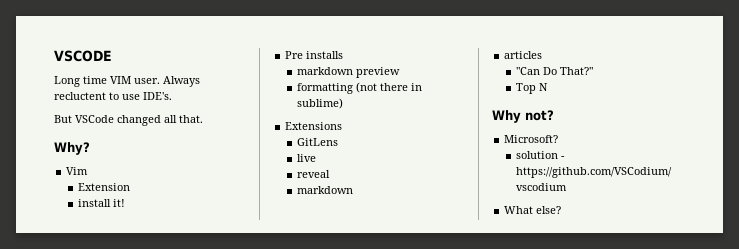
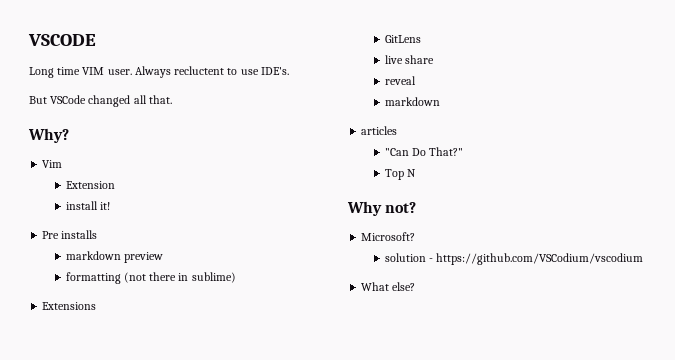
(317, 158) none -> [405,55,435,64] share

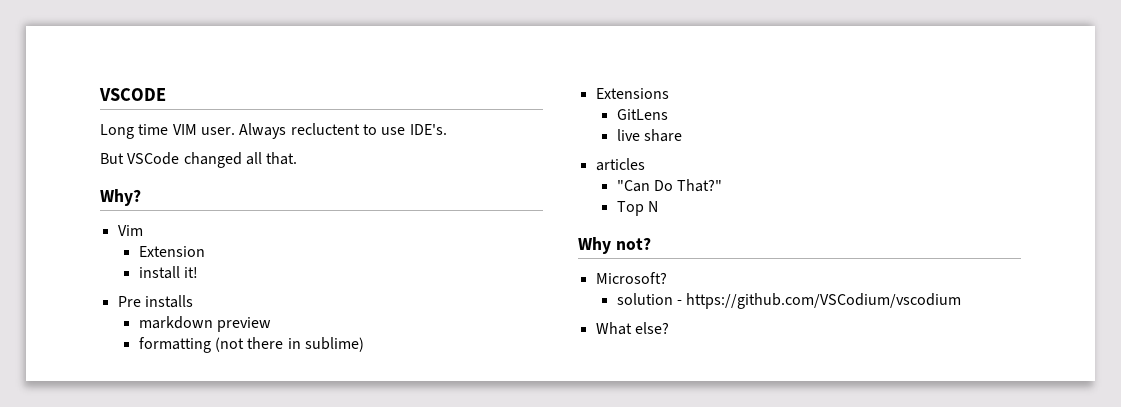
[384,76,416,85] [384,97,440,106] // reveal // markdown -> (683, 135) none

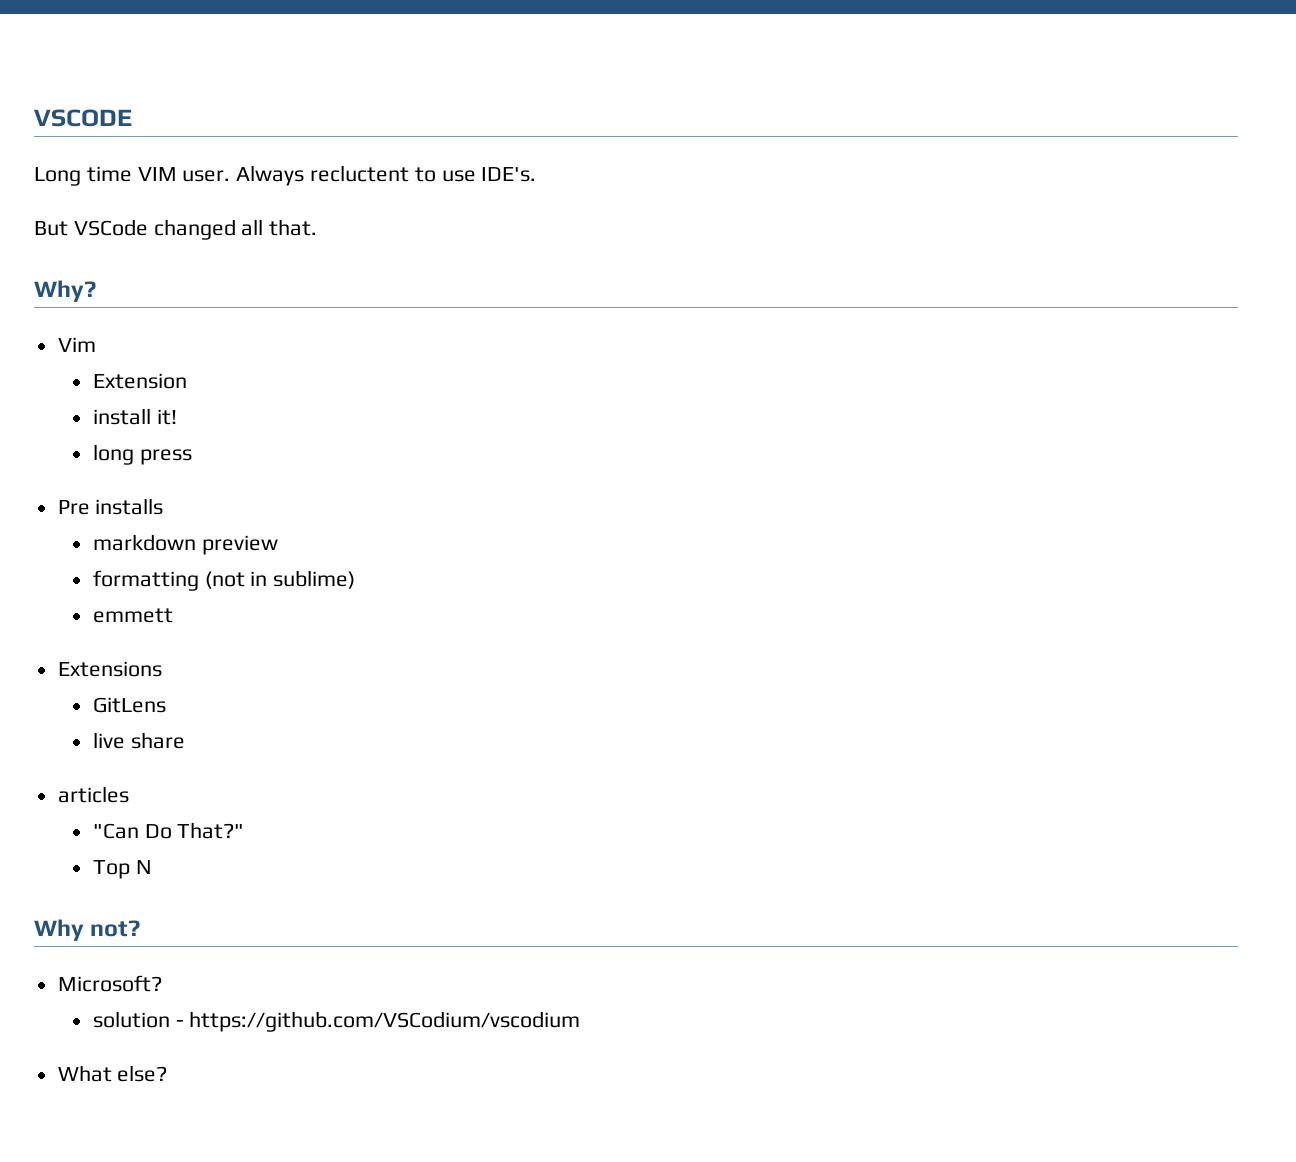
(199, 272) none -> [92,444,192,465] // long press
[247,337,284,349] there -> (245, 580) none
(365, 344) none -> [92,608,173,623] // emmett

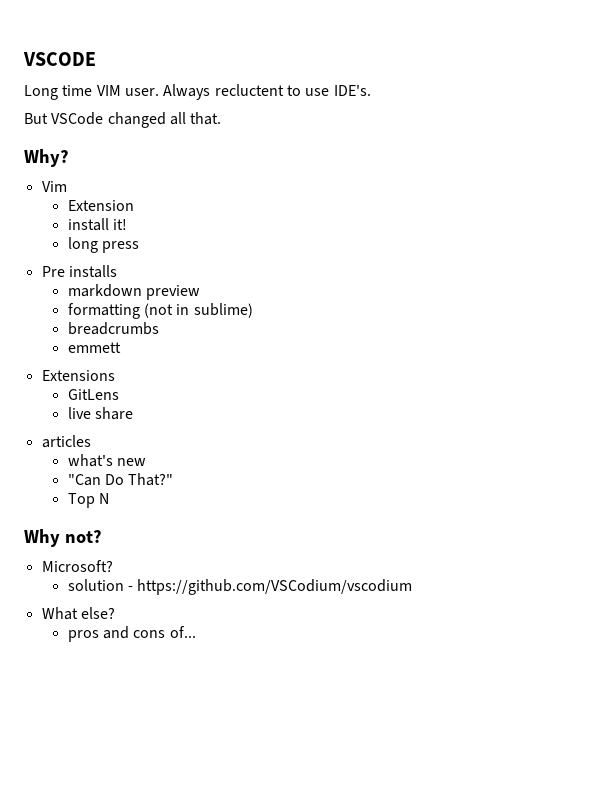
(356, 579) none -> [67,322,159,335] // breadcrumbs
(129, 794) none -> [67,454,146,467] // what's new
(168, 1073) none -> [67,626,196,642] // pros and cons of...

